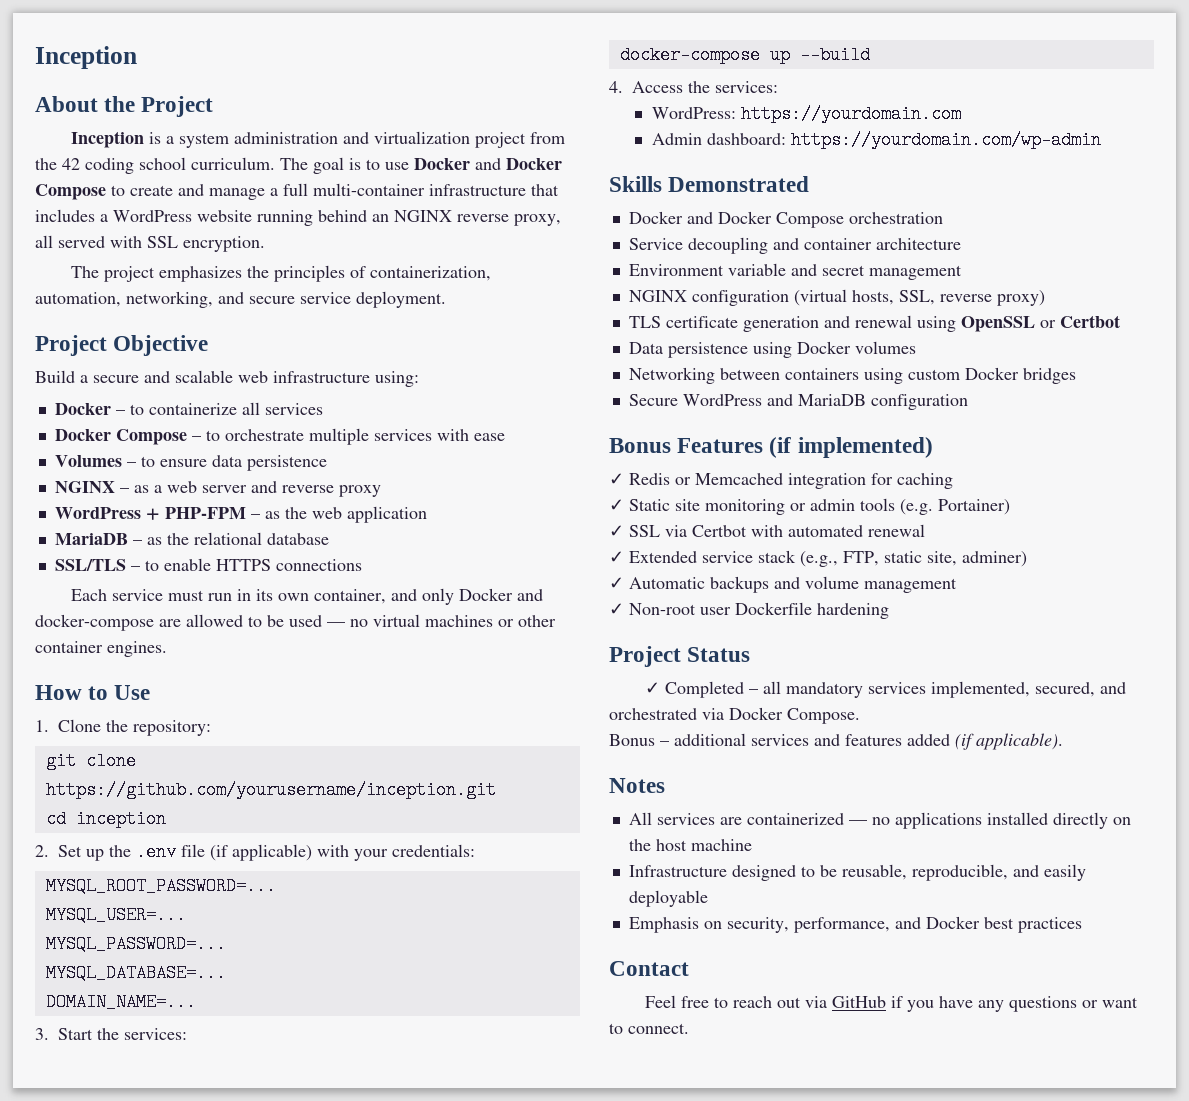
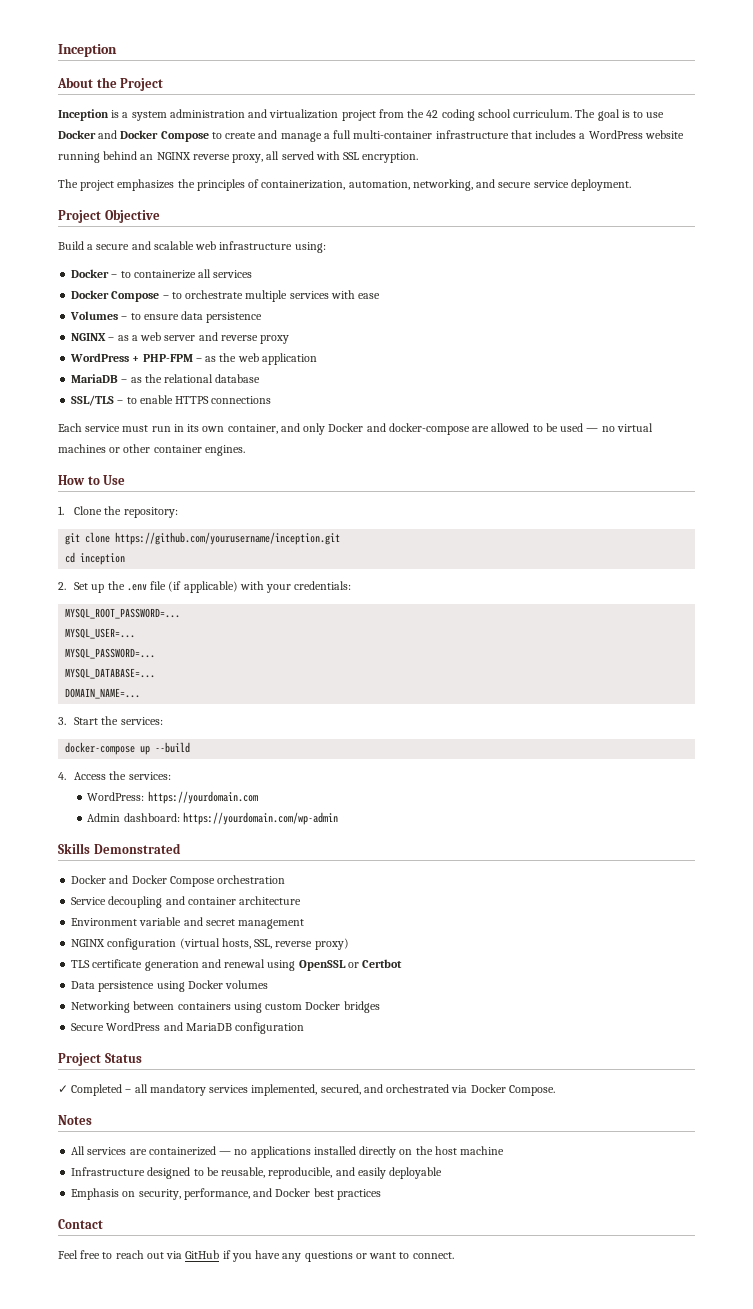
[609,437,933,458] [609,473,953,489] [609,498,1010,515] [609,524,925,537] [609,550,1027,567] [609,576,957,593] [609,602,889,619] // Bonus Features (if implemented) // ✓ Redis or Memcached integration for caching // ✓ Static site monitoring or admin tools (e.g. Portainer) // ✓ SSL via Certbot with automated renewal // ✓ Extended service stack (e.g., FTP, static site, adminer) // ✓ Automatic backups and volume management // ✓ Non-root user Dockerfile hardening -> (305, 1028) none
[609,733,1063,750] // Bonus – additional services and features added (if applicable). -> (555, 1090) none

